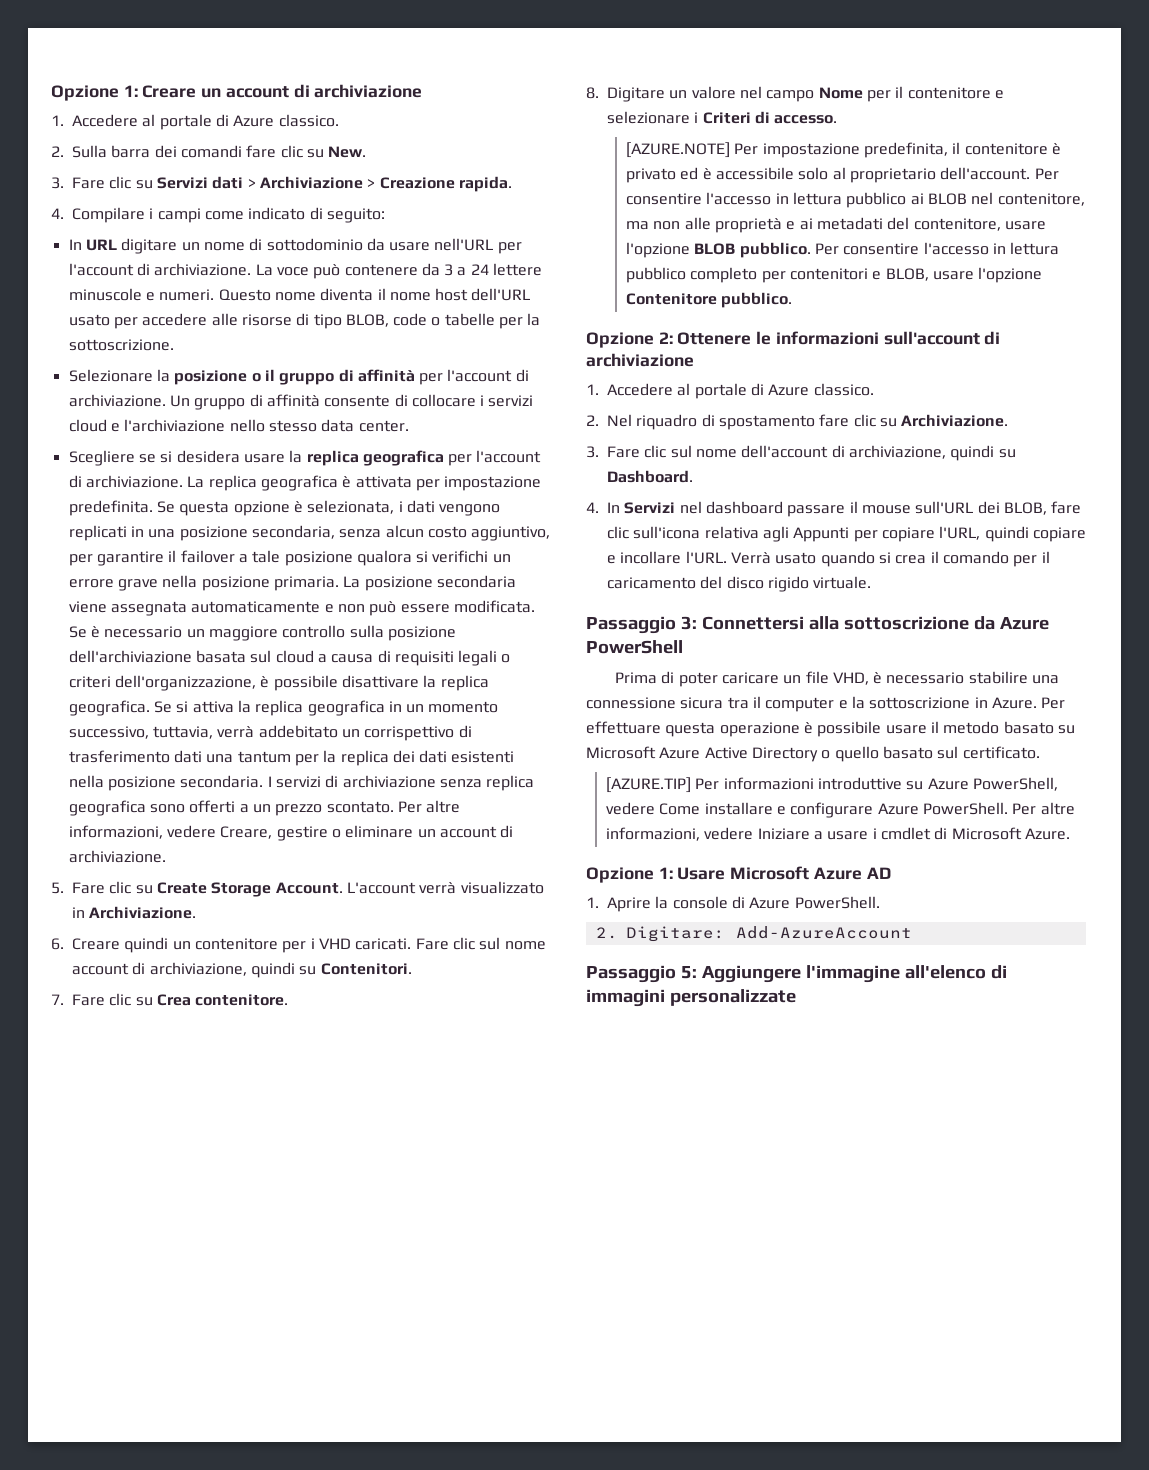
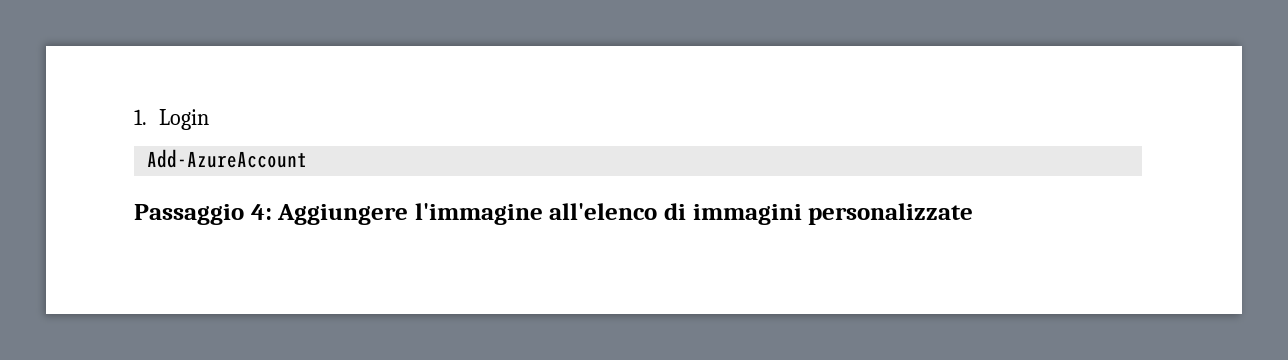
[51,84,423,101] [51,114,339,130] [51,145,367,158] [51,176,512,192] [51,207,385,223] [68,238,522,254] [68,263,543,279] [68,288,531,301] [68,313,541,329] [68,339,174,351] [68,369,529,385] [68,394,534,410] [68,419,409,432] [68,450,542,466] [68,475,542,491] [68,500,501,516] [68,525,551,541] [68,550,511,566] [68,575,516,591] [68,600,535,616] [68,625,456,641] [68,650,511,666] [68,675,489,691] [68,700,499,716] [68,725,472,741] [68,750,515,766] [68,775,535,791] [68,800,461,816] [68,825,514,841] [68,850,166,863] [51,881,544,897] [72,906,197,919] [51,937,546,953] [72,962,412,978] [51,993,289,1006] [586,86,1004,102] [607,111,838,124] [626,142,1062,158] [626,167,1059,183] [626,192,1085,208] [626,217,1046,233] [626,242,1060,258] [626,267,1043,283] [626,292,793,308] [586,331,1001,348] [586,353,694,367] [586,383,874,399] [586,414,1009,430] [586,445,1016,461] [607,470,693,483] [586,501,1082,517] [607,526,1086,542] [607,551,1050,567] [607,576,872,592] [586,616,1049,634] [586,640,683,654] [614,671,1060,687] [586,696,1066,712] [586,721,1075,737] [586,746,1040,762] [606,777,1058,793] [606,802,1075,818] [606,827,1070,841] [586,866,891,883] [586,896,880,912] [595,926,725,942] Opzione 1: Creare un account di archiviazione // 1. Accedere al portale di Azure classico. // 2. Sulla barra dei comandi fare clic su New. // 3. Fare clic su Servizi dati > Archiviazione > Creazione rapida. // 4. Compilare i campi come indicato di seguito: // In URL digitare un nome di sottodominio da usare nell'URL per l'account di archiviazione. La voce può contenere da 3 a 24 lettere minuscole e numeri. Questo nome diventa il nome host dell'URL usato per accedere alle risorse di tipo BLOB, code o tabelle per la sottoscrizione. // Selezionare la posizione o il gruppo di affinità per l'account di archiviazione. Un gruppo di affinità consente di collocare i servizi cloud e l'archiviazione nello stesso data center. // Scegliere se si desidera usare la replica geografica per l'account di archiviazione. La replica geografica è attivata per impostazione predefinita. Se questa opzione è selezionata, i dati vengono replicati in una posizione secondaria, senza alcun costo aggiuntivo, per garantire il failover a tale posizione qualora si verifichi un errore grave nella posizione primaria. La posizione secondaria viene assegnata automaticamente e non può essere modificata. Se è necessario un maggiore controllo sulla posizione dell'archiviazione basata sul cloud a causa di requisiti legali o criteri dell'organizzazione, è possibile disattivare la replica geografica. Se si attiva la replica geografica in un momento successivo, tuttavia, verrà addebitato un corrispettivo di trasferimento dati una tantum per la replica dei dati esistenti nella posizione secondaria. I servizi di archiviazione senza replica geografica sono offerti a un prezzo scontato. Per altre informazioni, vedere Creare, gestire o eliminare un account di archiviazione. // 5. Fare clic su Create Storage Account. L'account verrà visualizzato in Archiviazione. // 6. Creare quindi un contenitore per i VHD caricati. Fare clic sul nome account di archiviazione, quindi su Contenitori. // 7. Fare clic su Crea contenitore. // 8. Digitare un valore nel campo Nome per il contenitore e selezionare i Criteri di accesso. // [AZURE.NOTE] Per impostazione predefinita, il contenitore è privato ed è accessibile solo al proprietario dell'account. Per consentire l'accesso in lettura pubblico ai BLOB nel contenitore, ma non alle proprietà e ai metadati del contenitore, usare l'opzione BLOB pubblico. Per consentire l'accesso in lettura pubblico completo per contenitori e BLOB, usare l'opzione Contenitore pubblico. // Opzione 2: Ottenere le informazioni sull'account di archiviazione // 1. Accedere al portale di Azure classico. // 2. Nel riquadro di spostamento fare clic su Archiviazione. // 3. Fare clic sul nome dell'account di archiviazione, quindi su Dashboard. // 4. In Servizi nel dashboard passare il mouse sull'URL dei BLOB, fare clic sull'icona relativa agli Appunti per copiare l'URL, quindi copiare e incollare l'URL. Verrà usato quando si crea il comando per il caricamento del disco rigido virtuale. // Passaggio 3: Connettersi alla sottoscrizione da Azure PowerShell // Prima di poter caricare un file VHD, è necessario stabilire una connessione sicura tra il computer e la sottoscrizione in Azure. Per effettuare questa operazione è possibile usare il metodo basato su Microsoft Azure Active Directory o quello basato sul certificato. // [AZURE.TIP] Per informazioni introduttive su Azure PowerShell, vedere Come installare e configurare Azure PowerShell. Per altre informazioni, vedere Iniziare a usare i cmdlet di Microsoft Azure. // Opzione 1: Usare Microsoft Azure AD // 1. Aprire la console di Azure PowerShell. // 2. Digitare: -> [134,109,210,130] 1. Login //
[680,966,697,979] 5: -> [250,204,272,220] 4:

